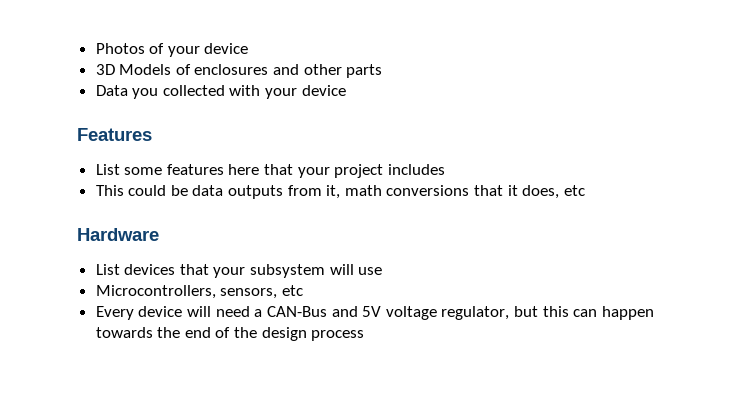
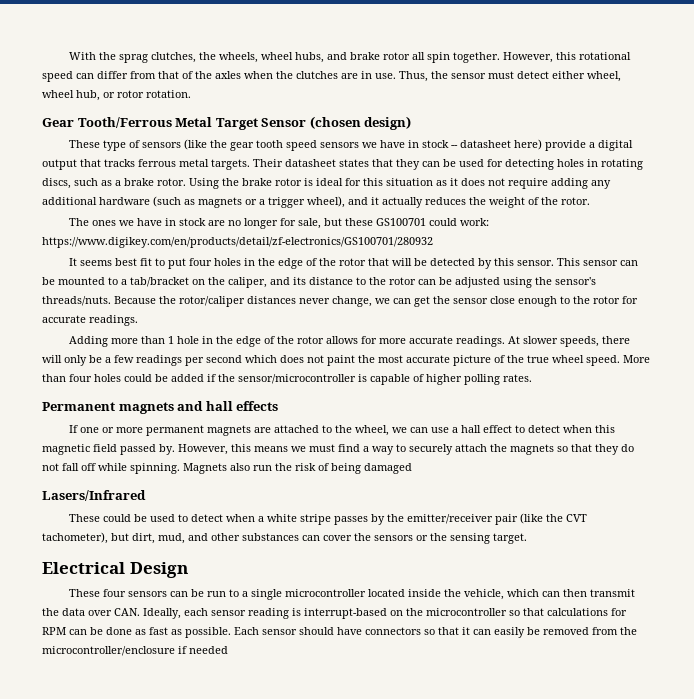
[95,43,249,57] [95,64,383,78] [95,85,346,99] [77,128,152,141] [95,164,445,178] [95,185,585,199] [77,228,159,241] [95,264,383,278] [95,285,303,299] [95,306,654,320] [95,327,365,341] Photos of your device // 3D Models of enclosures and other parts // Data you collected with your device // Features // List some features here that your project includes // This could be data outputs from it, math conversions that it does, etc // Hardware // List devices that your subsystem will use // Microcontrollers, sensors, etc // Every device will need a CAN-Bus and 5V voltage regulator, but this can happen towards the end of the design process -> [69,52,632,63] [42,71,621,82] [42,90,191,101] [42,116,412,130] [69,139,634,151] [42,159,643,170] [42,178,611,189] [42,196,590,208] [69,218,490,229] [42,237,433,248] [69,258,639,269] [42,277,596,288] [42,296,638,307] [42,315,138,326] [69,336,631,347] [42,355,650,366] [42,374,532,385] [42,401,279,414] [69,425,616,436] [42,444,634,455] [42,463,412,474] [42,490,146,501] [69,513,588,525] [42,532,527,544] [42,562,188,578] [69,589,636,600] [42,608,627,619] [42,627,637,638] [42,646,228,656] With the sprag clutches, the wheels, wheel hubs, and brake rotor all spin together. However, this rotational speed can differ from that of the axles when the clutches are in use. Thus, the sensor must detect either wheel, wheel hub, or rotor rotation. // Gear Tooth/Ferrous Metal Target Sensor (chosen design) // These type of sensors (like the gear tooth speed sensors we have in stock -- datasheet here) provide a digital output that tracks ferrous metal targets. Their datasheet states that they can be used for detecting holes in rotating discs, such as a brake rotor. Using the brake rotor is ideal for this situation as it does not require adding any additional hardware (such as magnets or a trigger wheel), and it actually reduces the weight of the rotor. // The ones we have in stock are no longer for sale, but these GS100701 could work: https://www.digikey.com/en/products/detail/zf-electronics/GS100701/280932 // It seems best fit to put four holes in the edge of the rotor that will be detected by this sensor. This sensor can be mounted to a tab/bracket on the caliper, and its distance to the rotor can be adjusted using the sensor's threads/nuts. Because the rotor/caliper distances never change, we can get the sensor close enough to the rotor for accurate readings. // Adding more than 1 hole in the edge of the rotor allows for more accurate readings. At slower speeds, there will only be a few readings per second which does not paint the most accurate picture of the true wheel speed. More than four holes could be added if the sensor/microcontroller is capable of higher polling rates. // Permanent magnets and hall effects // If one or more permanent magnets are attached to the wheel, we can use a hall effect to detect when this magnetic field passed by. However, this means we must find a way to securely attach the magnets so that they do not fall off while spinning. Magnets also run the risk of being damaged // Lasers/Infrared // These could be used to detect when a white stripe passes by the emitter/receiver pair (like the CVT tachometer), but dirt, mud, and other substances can cover the sensors or the sensing target. // Electrical Design // These four sensors can be run to a single microcontroller located inside the vehicle, which can then transmit the data over CAN. Ideally, each sensor reading is interrupt-based on the microcontroller so that calculations for RPM can be done as fast as possible. Each sensor should have connectors so that it can easily be removed from the microcontroller/enclosure if needed

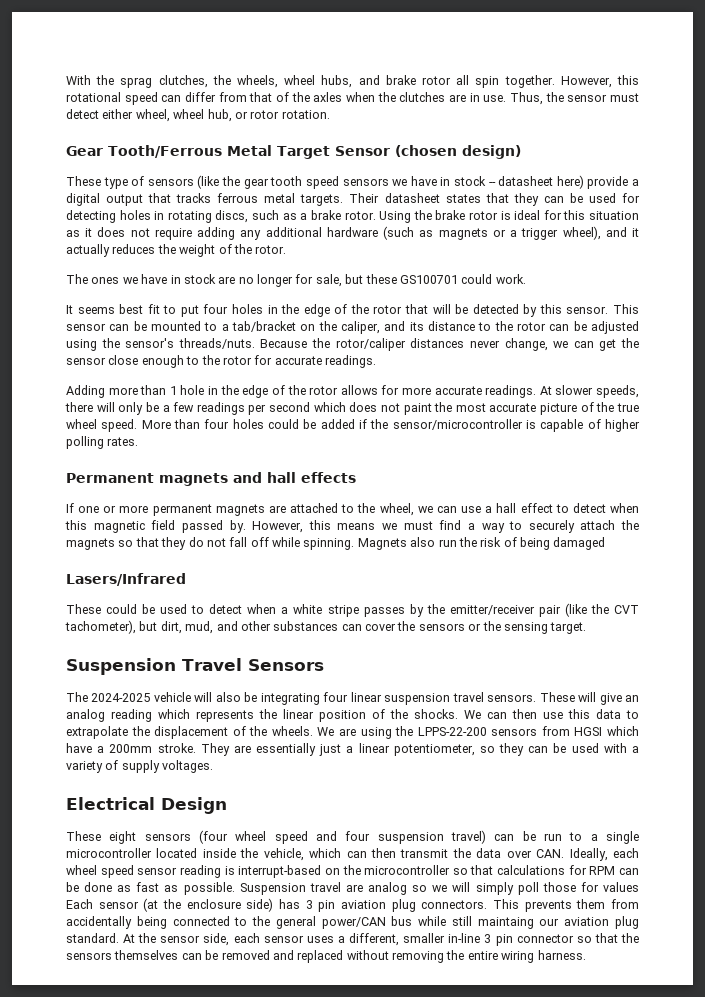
[460,218,490,226] [42,237,433,248] work: https://www.digikey.com/en/products/detail/zf-electronics/GS100701/280932 -> [495,274,526,284] work.
[42,562,188,578] [69,589,168,597] Electrical Design // These four sensors -> [66,658,324,675] [66,692,639,705] [66,709,639,722] [66,726,639,739] [66,743,639,756] [66,760,214,773] [66,797,227,814] [66,830,486,844] Suspension Travel Sensors // The 2024-2025 vehicle will also be integrating four linear suspension travel sensors. These will give an analog reading which represents the linear position of the shocks. We can then use this data to extrapolate the displacement of the wheels. We are using the LPPS-22-200 sensors from HGSI which have a 200mm stroke. They are essentially just a linear potentiometer, so they can be used with a variety of supply voltages. // Electrical Design // These eight sensors (four wheel speed and four suspension travel)
(208, 612) none -> [66,865,134,878] wheel speed
[234,627,637,638] [42,646,228,656] Each sensor should have connectors so that it can easily be removed from the microcontroller/enclosure if needed -> [239,882,640,895] [66,898,640,912] [66,916,639,929] [66,933,640,946] [66,950,586,963] Suspension travel are analog so we will simply poll those for values Each sensor (at the enclosure side) has 3 pin aviation plug connectors. This prevents them from accidentally being connected to the general power/CAN bus while still maintaing our aviation plug standard. At the sensor side, each sensor uses a different, smaller in-line 3 pin connector so that the sensors themselves can be removed and replaced without removing the entire wiring harness.

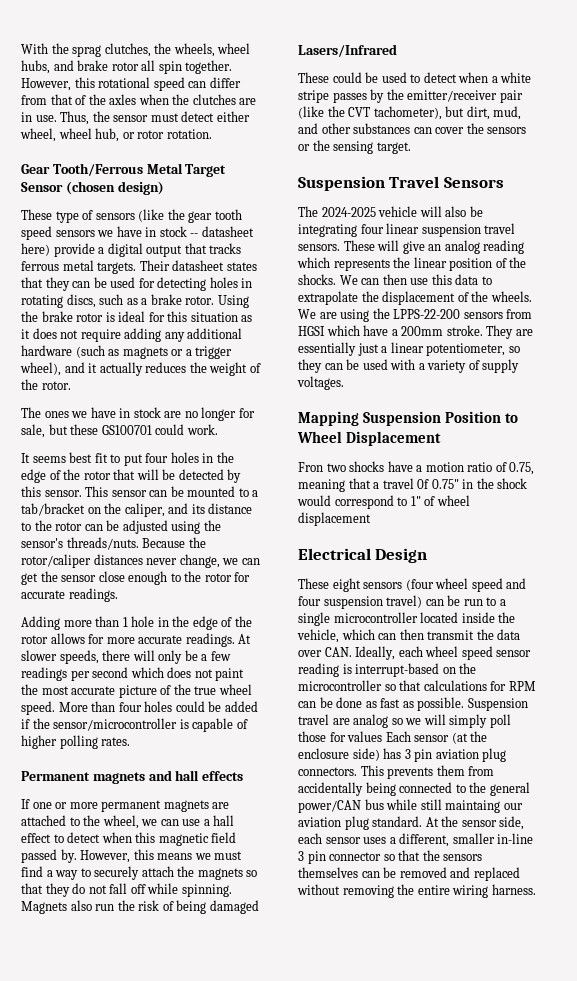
(214, 766) none -> [298,411,519,426] [297,431,442,446] [298,461,535,475] [298,478,528,492] [297,495,470,509] [298,512,371,526] // Mapping Suspension Position to Wheel Displacement // Fron two shocks have a motion ratio of 0.75, meaning that a travel 0f 0.75" in the shock would correspond to 1" of wheel displacement

